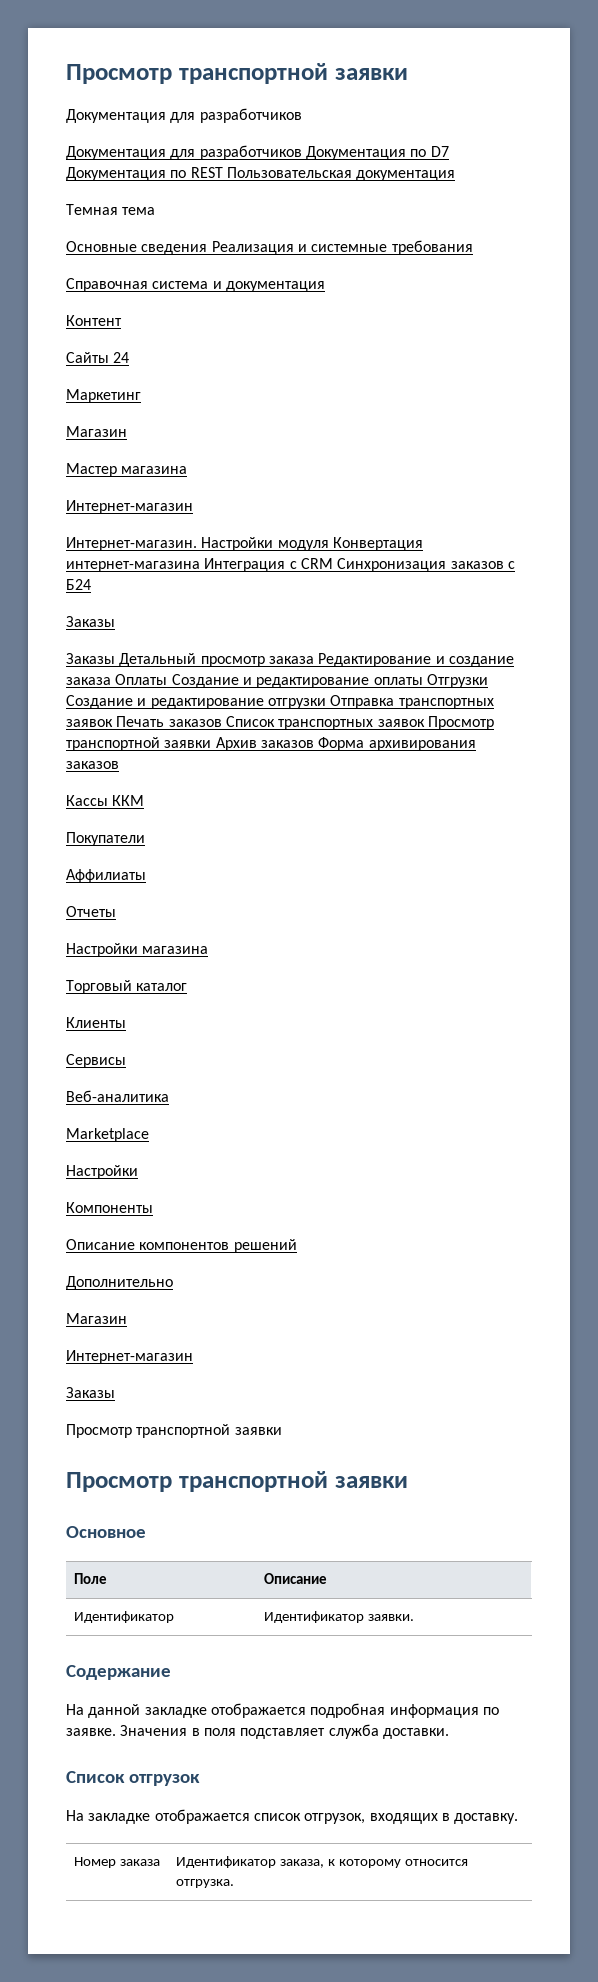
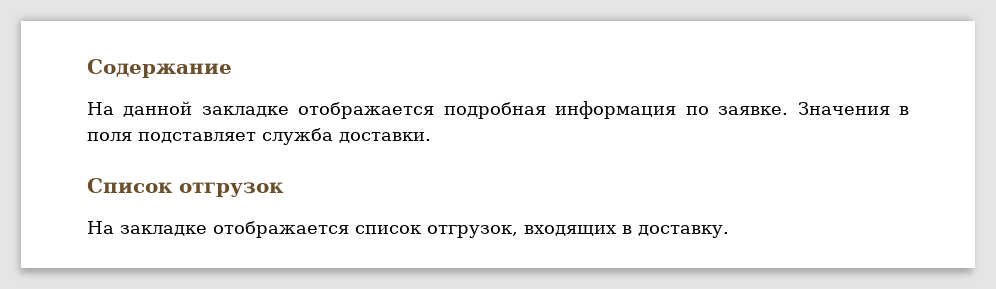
[66,63,408,84] [66,108,302,123] [66,145,449,160] [66,167,456,181] [66,204,156,215] [66,240,473,255] [66,278,325,292] [66,315,122,326] [66,352,130,363] [66,389,141,403] [66,426,127,437] [66,463,188,477] [66,500,193,514] [66,537,423,551] [66,558,515,572] [66,579,91,590] [66,616,115,627] [66,653,514,667] [66,674,488,688] [66,695,494,709] [66,716,494,730] [66,737,476,751] [66,761,119,769] [66,795,145,806] [66,832,145,846] [66,869,146,883] [66,906,116,917] [66,943,209,957] [66,980,188,994] [66,1017,126,1028] [66,1054,126,1068] [66,1090,169,1102] [66,1128,149,1142] [66,1165,138,1179] [66,1202,153,1213] [66,1239,297,1253] [66,1276,173,1290] [66,1313,127,1324] [66,1350,193,1364] [66,1387,115,1398] [66,1424,282,1438] [66,1471,408,1492] [66,1526,146,1538] [74,1573,108,1584] [264,1573,328,1584] [74,1611,175,1623] [264,1611,415,1623] Просмотр транспортной заявки // Документация для разработчиков // Документация для разработчиков Документация по D7 Документация по REST Пользовательская документация // Темная тема // Основные сведения Реализация и системные требования // Справочная система и документация // Контент // Сайты 24 // Маркетинг // Магазин // Мастер магазина // Интернет-магазин // Интернет-магазин. Настройки модуля Конвертация интернет-магазина Интеграция с CRM Синхронизация заказов с Б24 // Заказы // Заказы Детальный просмотр заказа Редактирование и создание заказа Оплаты Создание и редактирование оплаты Отгрузки Создание и редактирование отгрузки Отправка транспортных заявок Печать заказов Список транспортных заявок Просмотр транспортной заявки Архив заказов Форма архивирования заказов // Кассы ККМ // Покупатели // Аффилиаты // Отчеты // Настройки магазина // Торговый каталог // Клиенты // Сервисы // Веб-аналитика // Marketplace // Настройки // Компоненты // Описание компонентов решений // Дополнительно // Магазин // Интернет-магазин // Заказы // Просмотр транспортной заявки // Просмотр транспортной заявки // Основное // Поле | Описание // Идентификатор | Идентификатор заявки. // -> (87, 68) none
[74,1857,161,1868] [176,1856,468,1868] [176,1879,235,1888] // Номер заказа | Идентификатор заказа, к которому относится отгрузка. -> (729, 231) none

